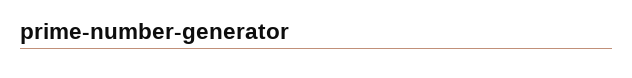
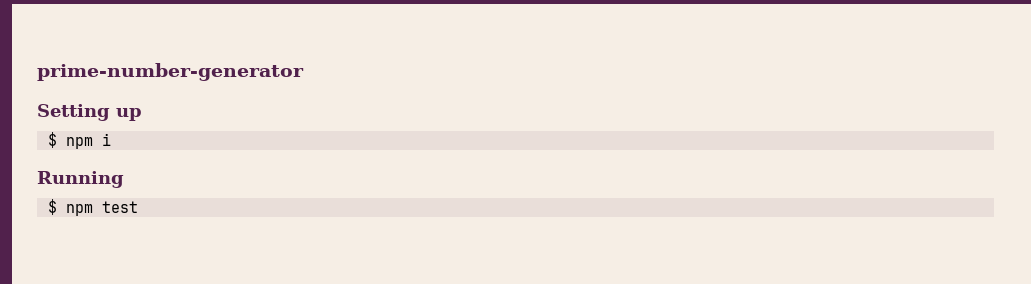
(289, 33) none -> [37,104,142,121] [47,132,111,149] [37,171,124,188] [47,199,138,216] // Setting up // $ npm i // Running // $ npm test

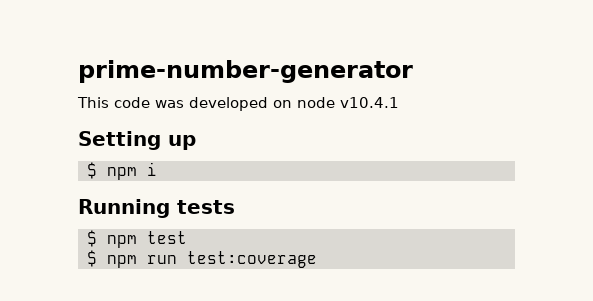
(304, 72) none -> [77,97,399,111] // This code was developed on node v10.4.1
(124, 179) none -> [177,200,235,214] tests
(138, 207) none -> [87,250,317,268] // $ npm run test:coverage

